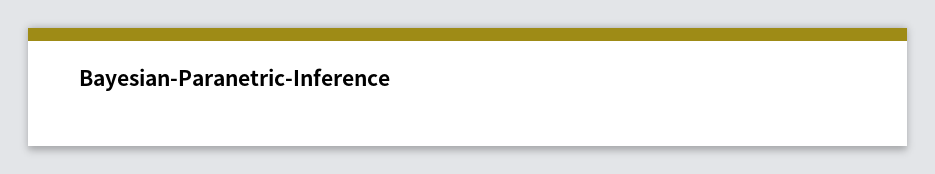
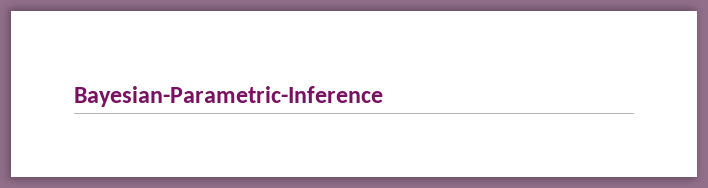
[79,68,390,91] Bayesian-Paranetric-Inference -> [74,86,383,107] Bayesian-Parametric-Inference

